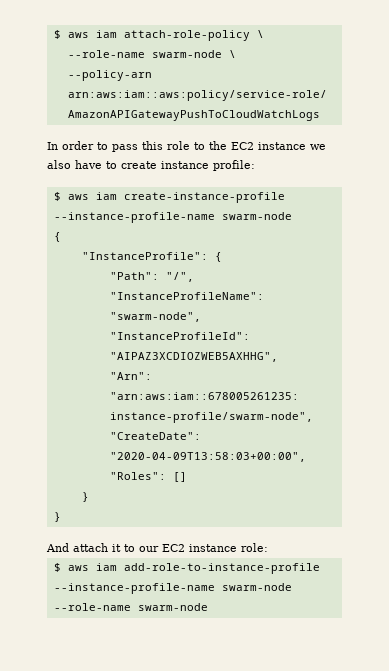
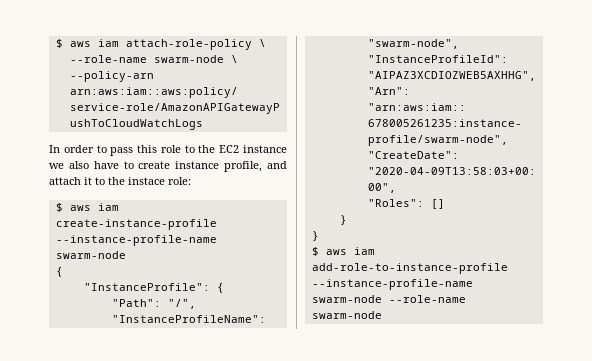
[213,160,255,171] profile: -> [224,161,287,172] [49,177,191,185] profile, and attach it to the instace role:
[46,543,268,552] // And attach it to our EC2 instance role: -> (319, 236) none

